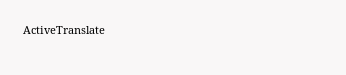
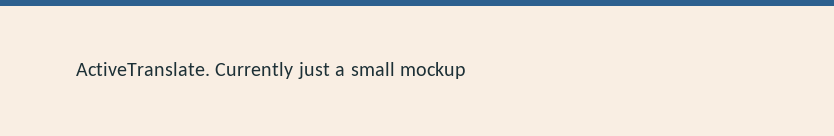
[23,26,105,34] ActiveTranslate -> [76,62,466,79] ActiveTranslate. Currently just a small mockup

